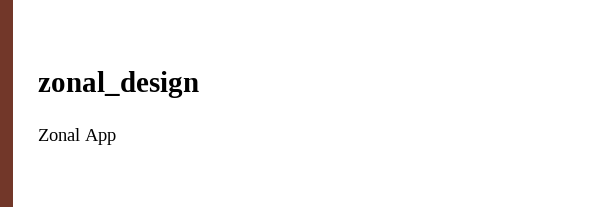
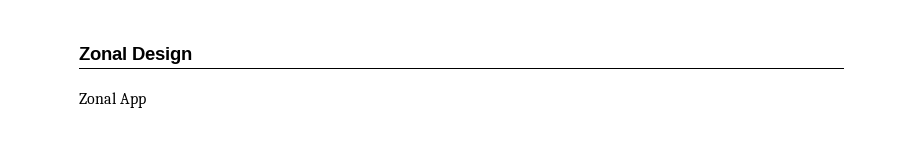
[38,71,199,98] zonal_design -> [79,47,192,64] Zonal Design

